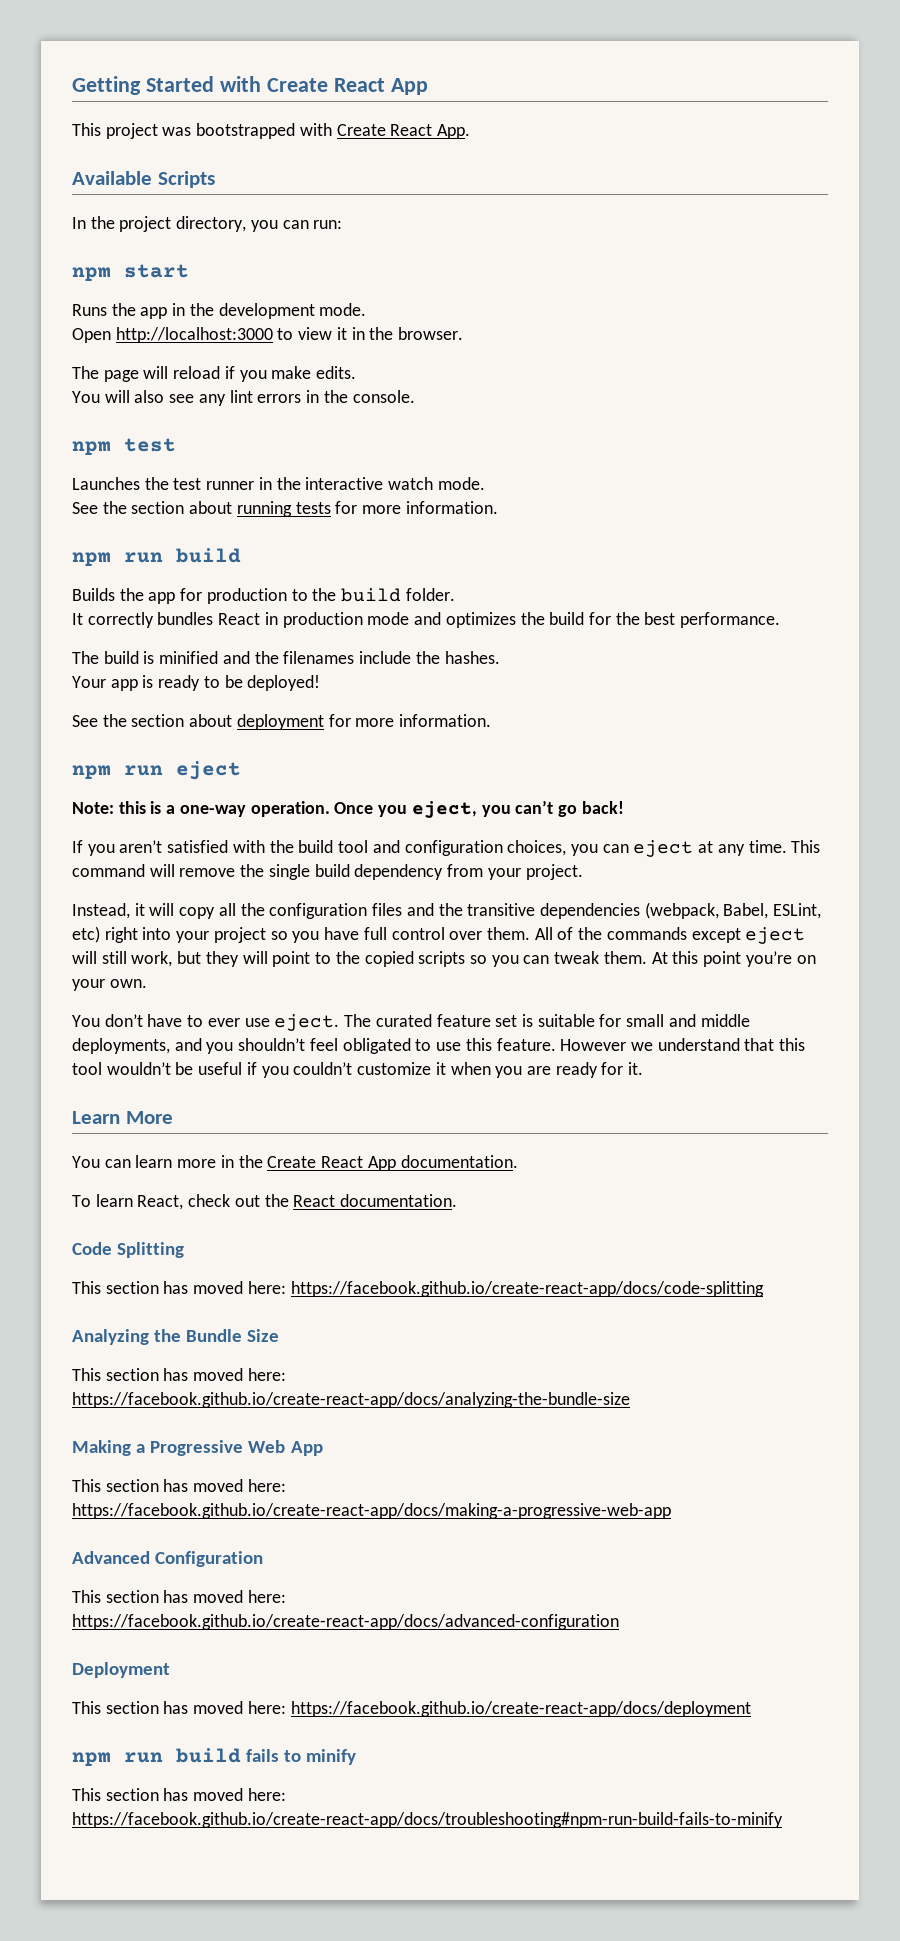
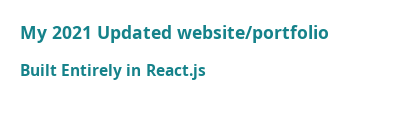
[72,76,428,95] [72,123,471,139] [72,171,215,188] [72,216,343,232] [72,264,189,281] [72,303,367,319] [72,327,464,343] [72,366,357,382] [72,390,415,406] [72,438,176,455] [72,477,485,490] [72,501,498,517] [72,548,241,566] [72,588,455,604] [72,612,781,628] [72,651,500,664] [72,675,321,691] [72,714,492,730] [72,761,241,780] [72,800,624,818] [72,840,821,857] [72,864,583,880] [72,902,822,919] [72,926,806,944] [72,951,816,967] [72,979,147,991] [72,1014,750,1031] [72,1038,806,1054] [72,1062,644,1078] [72,1111,173,1124] [72,1155,518,1171] [72,1194,458,1210] [72,1242,185,1258] [72,1281,764,1297] [72,1329,280,1345] [72,1368,286,1381] [72,1392,630,1408] [72,1440,323,1456] [72,1479,286,1492] [72,1503,671,1519] [72,1551,264,1567] [72,1590,286,1603] [72,1614,619,1630] [72,1662,170,1678] [72,1701,751,1717] [72,1748,357,1766] [72,1788,286,1801] [72,1812,783,1828] Getting Started with Create React App // This project was bootstrapped with Create React App. // Available Scripts // In the project directory, you can run: // npm start // Runs the app in the development mode. // Open http://localhost:3000 to view it in the browser. // The page will reload if you make edits. // You will also see any lint errors in the console. // npm test // Launches the test runner in the interactive watch mode. // See the section about running tests for more information. // npm run build // Builds the app for production to the build folder. // It correctly bundles React in production mode and optimizes the build for the best performance. // The build is minified and the filenames include the hashes. // Your app is ready to be deployed! // See the section about deployment for more information. // npm run eject // Note: this is a one-way operation. Once you eject, you can’t go back! // If you aren’t satisfied with the build tool and configuration choices, you can eject at any time. This command will remove the single build dependency from your project. // Instead, it will copy all the configuration files and the transitive dependencies (webpack, Babel, ESLint, etc) right into your project so you have full control over them. All of the commands except eject will still work, but they will point to the copied scripts so you can tweak them. At this point you’re on your own. // You don’t have to ever use eject. The curated feature set is suitable for small and middle deployments, and you shouldn’t feel obligated to use this feature. However we understand that this tool wouldn’t be useful if you couldn’t customize it when you are ready for it. // Learn More // You can learn more in the Create React App documentation. // To learn React, check out the React documentation. // Code Splitting // This section has moved here: https://facebook.github.io/create-react-app/docs/code-splitting // Analyzing the Bundle Size // This section has moved here: https://facebook.github.io/create-react-app/docs/analyzing-the-bundle-size // Making a Progressive Web App // This section has moved here: https://facebook.github.io/create-react-app/docs/making-a-progressive-web-app // Advanced Configuration // This section has moved here: https://facebook.github.io/create-react-app/docs/advanced-configuration // Deployment // This section has moved here: https://facebook.github.io/create-react-app/docs/deployment // npm run build fails to minify // This section has moved here: https://facebook.github.io/create-react-app/docs/troubleshooting#npm-run-build-fails-to-minify -> [20,25,329,43] [20,64,206,80] My 2021 Updated website/portfolio // Built Entirely in React.js

